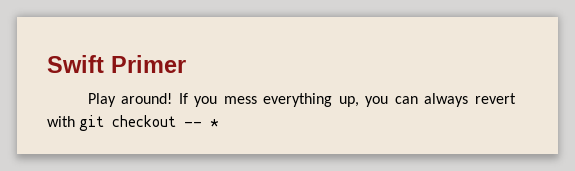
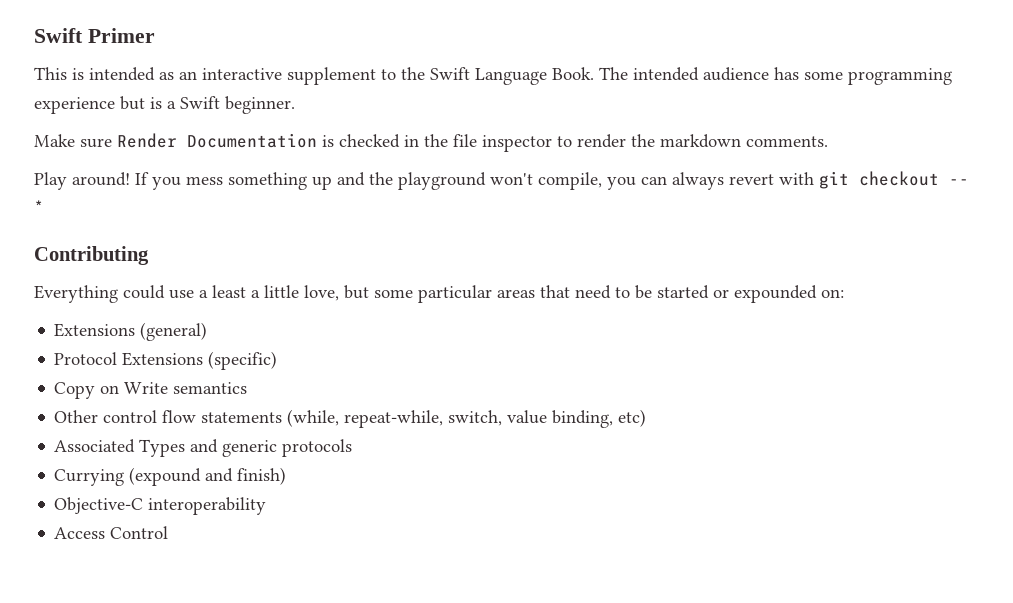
(186, 64) none -> [34,67,952,85] [34,96,295,114] [34,133,828,152] // This is intended as an interactive supplement to the Swift Language Book. The intended audience has some programming experience but is a Swift beginner. // Make sure Render Documentation is checked in the file inspector to render the markdown comments.
[263,93,359,107] everything up, -> [228,172,602,190] something up and the playground won't compile,
(220, 123) none -> [34,246,149,265] [34,285,844,303] [54,322,208,341] [54,351,278,370] [54,382,248,399] [54,409,647,428] [54,439,353,457] [54,467,287,486] [54,497,267,515] [54,526,169,539] // Contributing // Everything could use a least a little love, but some particular areas that need to be started or expounded on: // Extensions (general) // Protocol Extensions (specific) // Copy on Write semantics // Other control flow statements (while, repeat-while, switch, value binding, etc) // Associated Types and generic protocols // Currying (expound and finish) // Objective-C interoperability // Access Control

